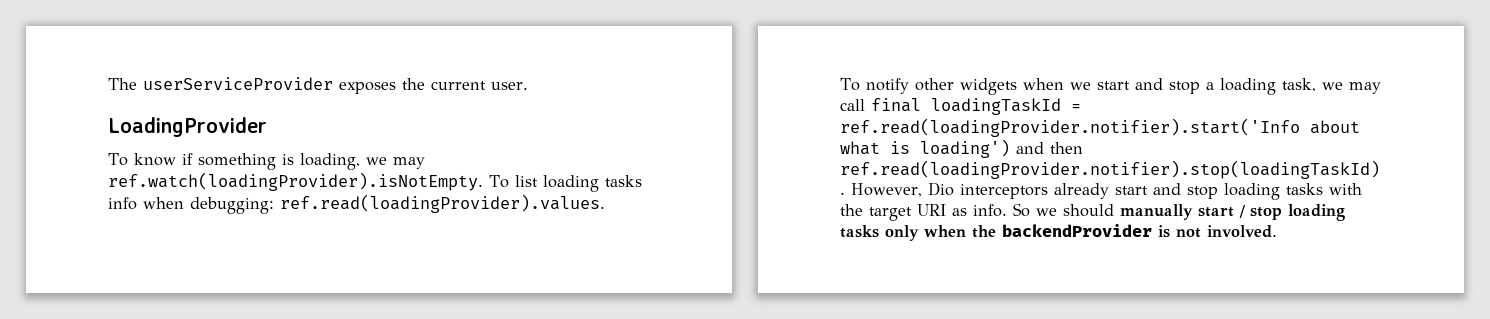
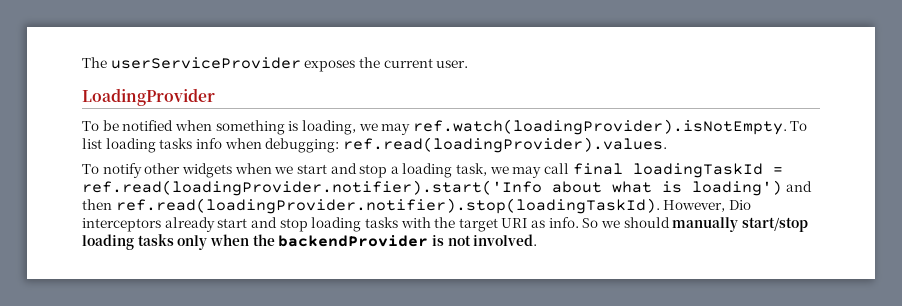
[133,153,193,166] know if -> [102,120,212,131] be notified when
[1198,205,1282,220] start / stop -> [741,217,808,232] start/stop

